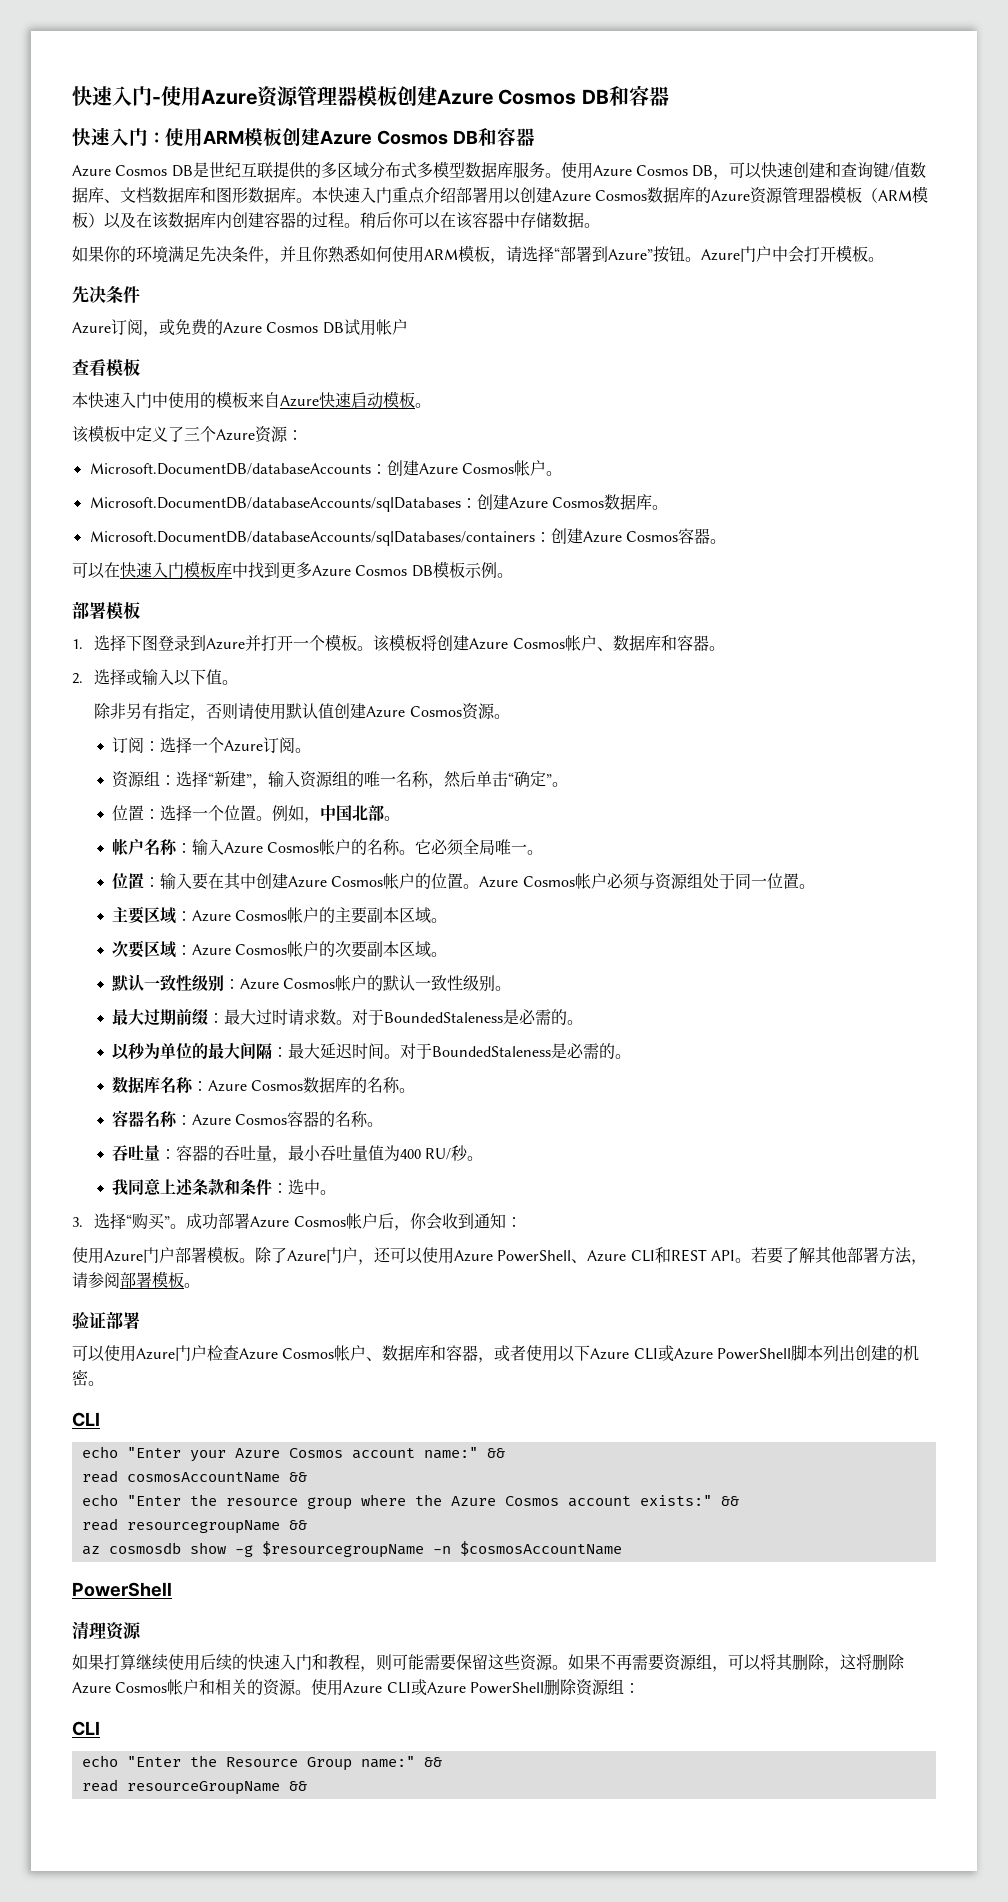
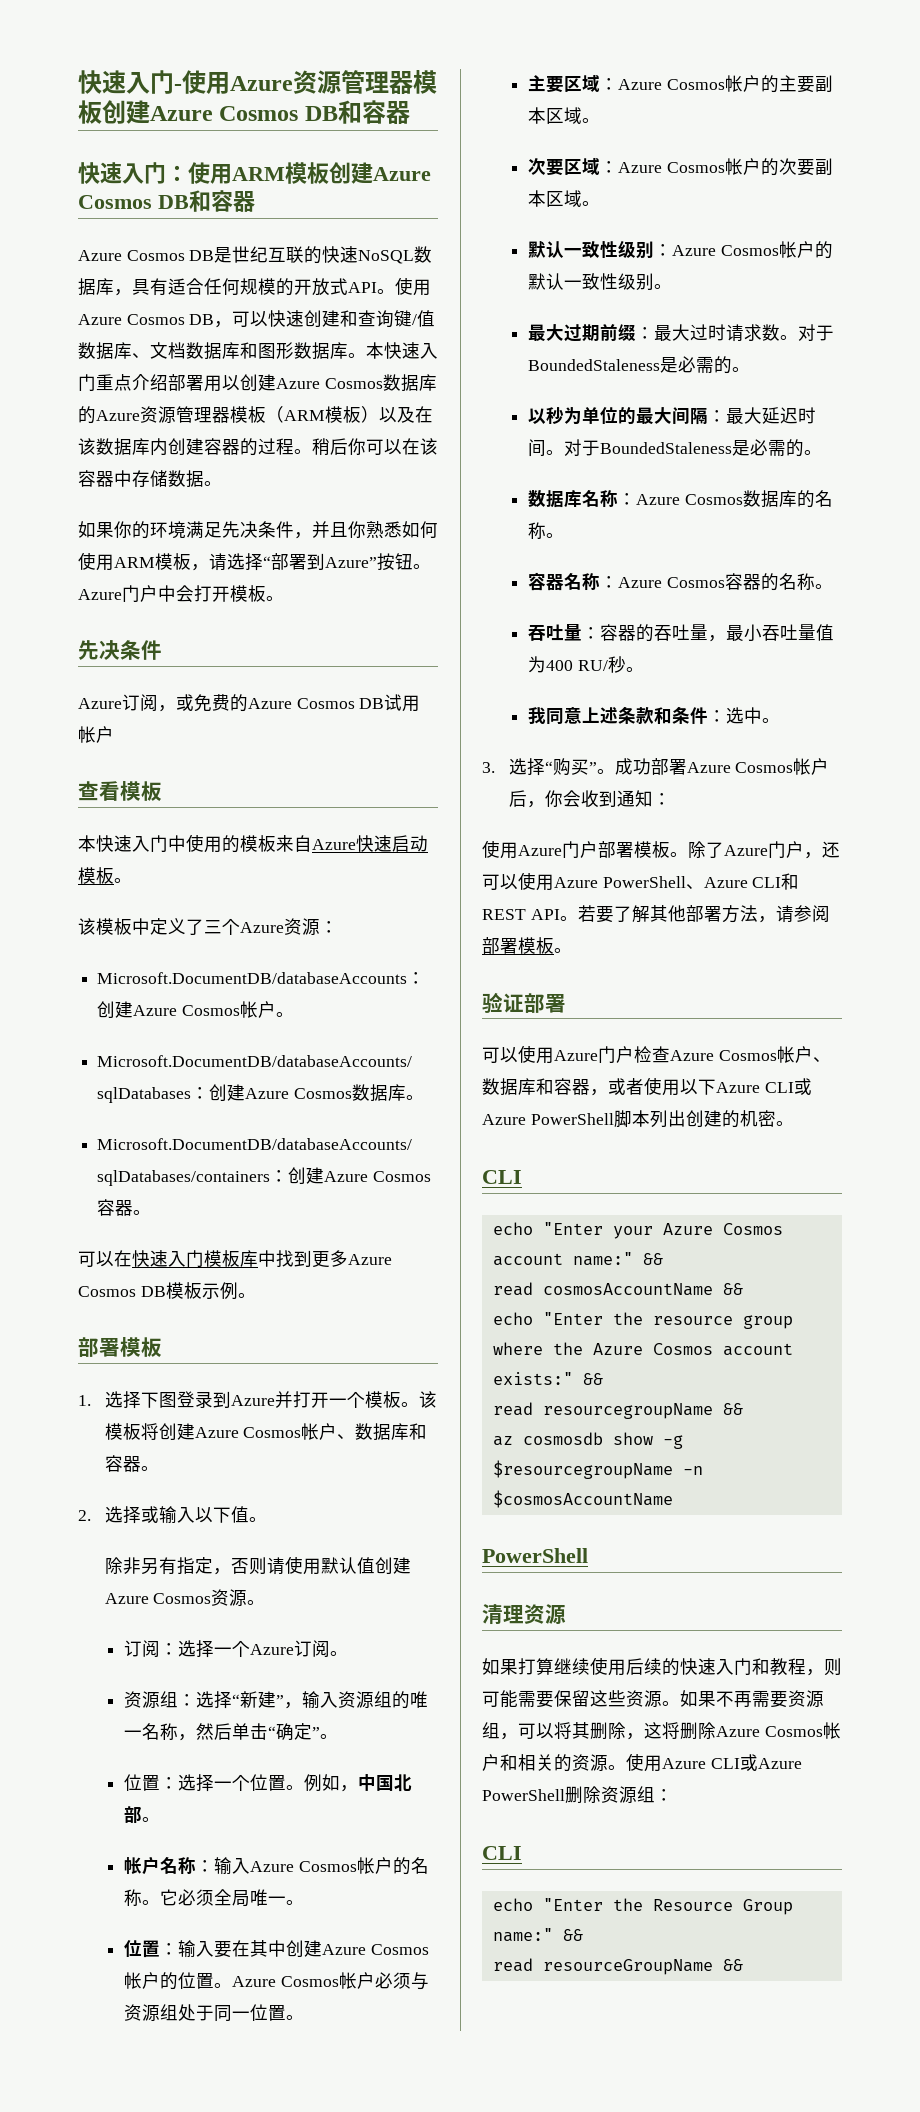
[272,161,545,179] 提供的多区域分布式多模型数据库服务 -> [304,246,433,264] [78,278,377,296] 的快速NoSQL数据库，具有适合任何规模的开放式API

